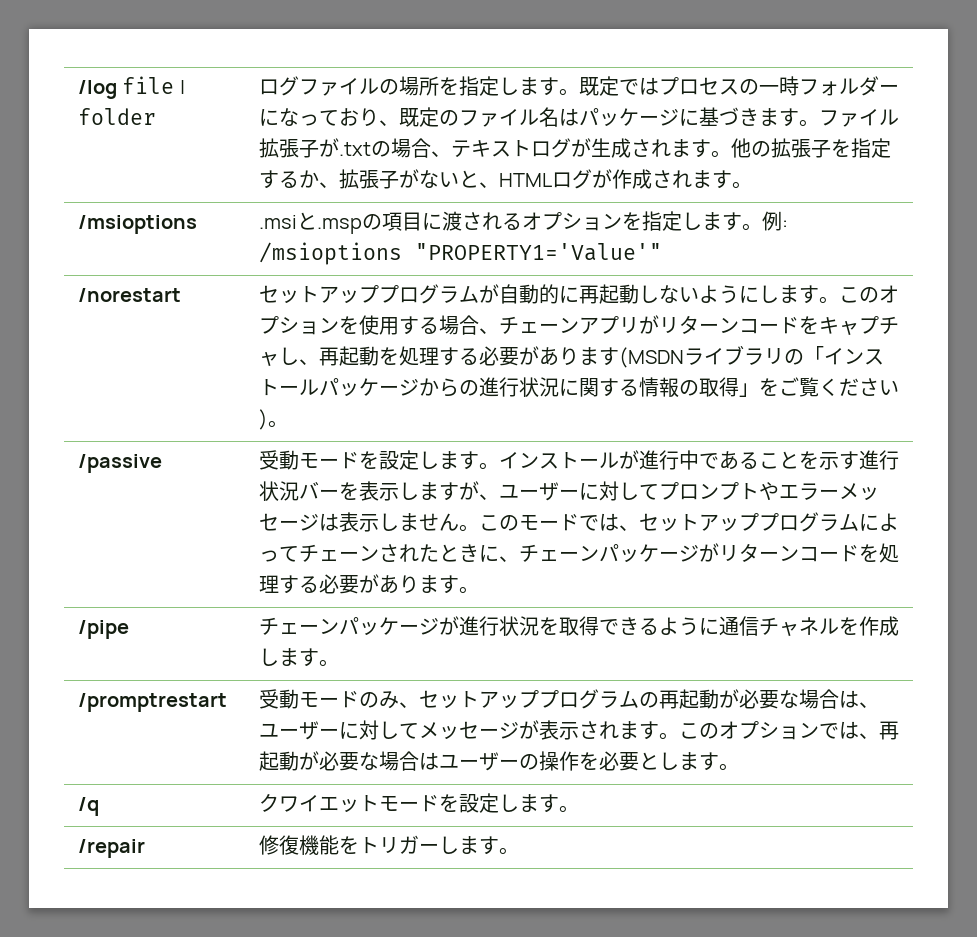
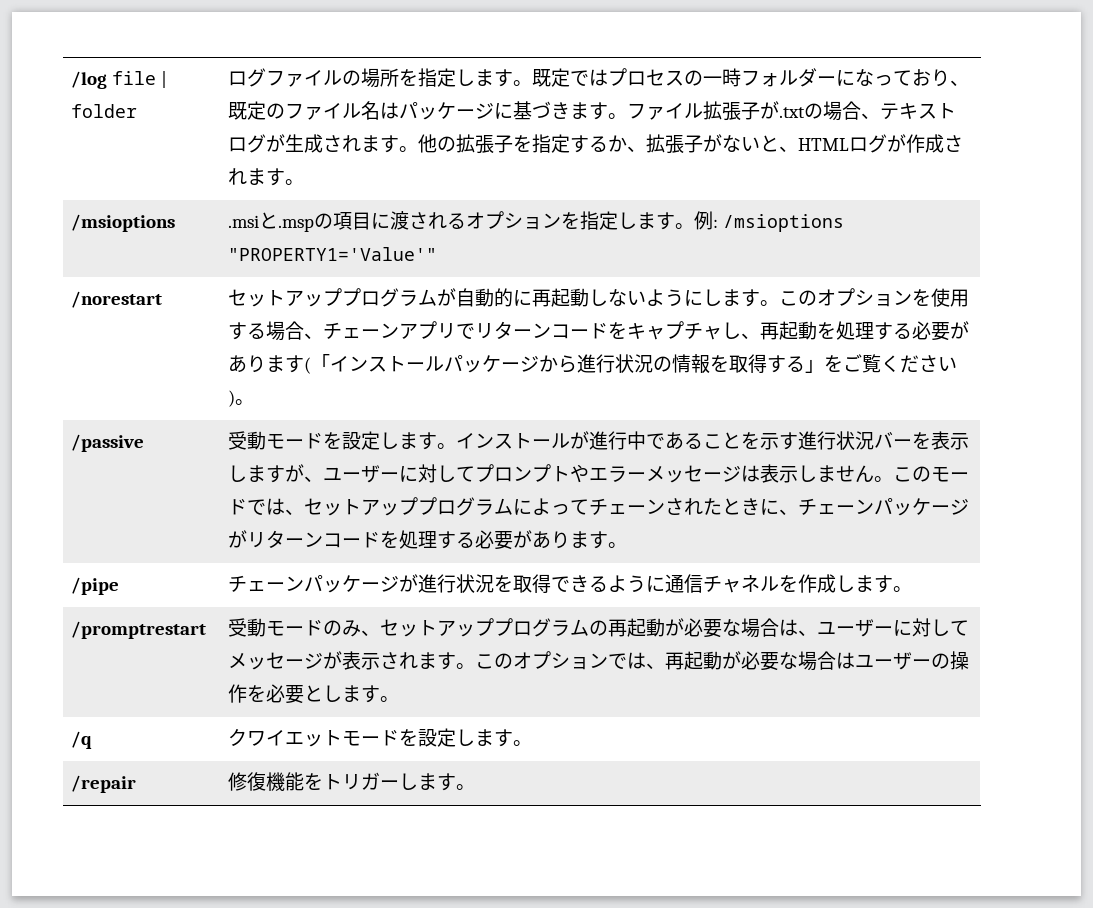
[638,315,659,334] が -> [456,323,476,339] で
[618,345,804,368] (MSDNライブラリの -> [304,357,312,374] (
[458,377,739,398] の進行状況に関する情報の取得 -> [577,354,806,374] 進行状況の情報を取得する

